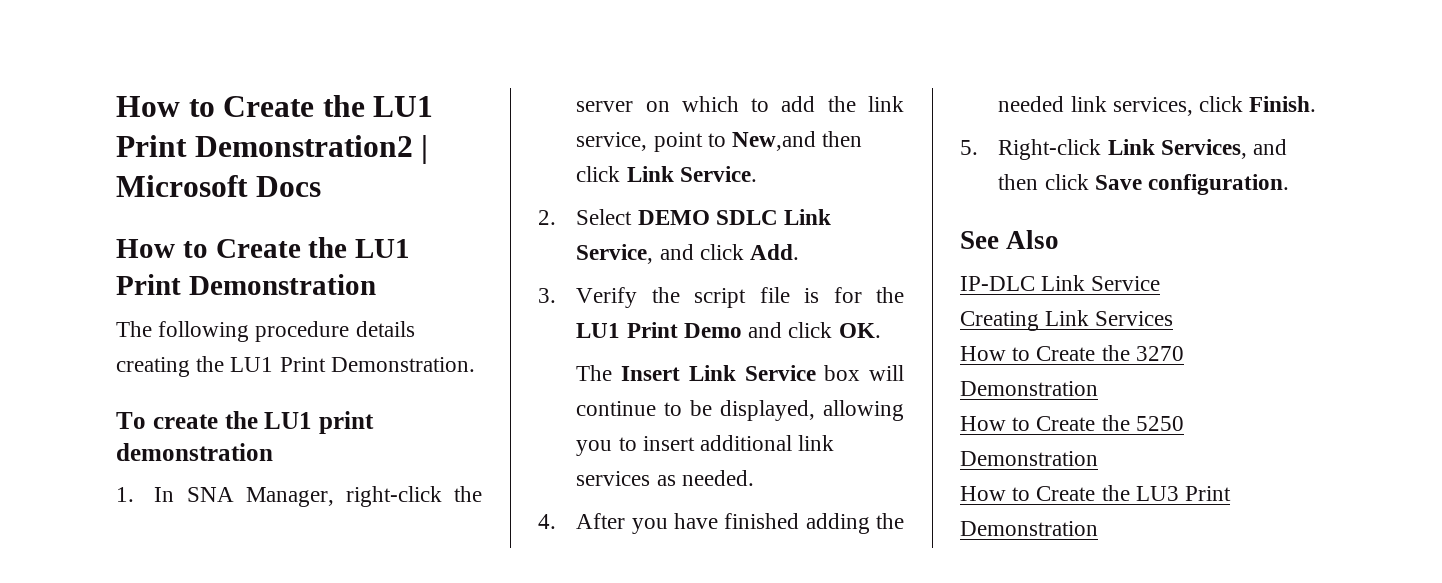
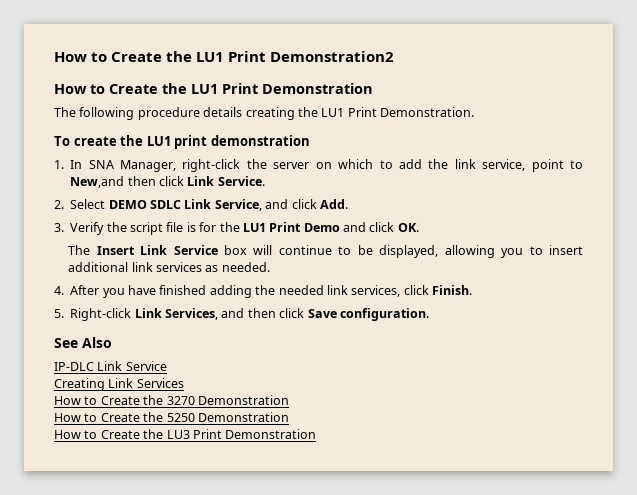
[421,135,429,164] [116,175,321,197] | Microsoft Docs -> (395, 56) none

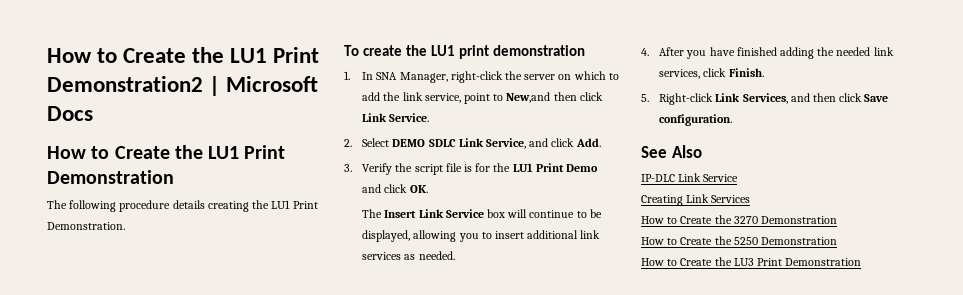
(395, 56) none -> [209,76,319,96] [47,106,93,121] | Microsoft Docs

